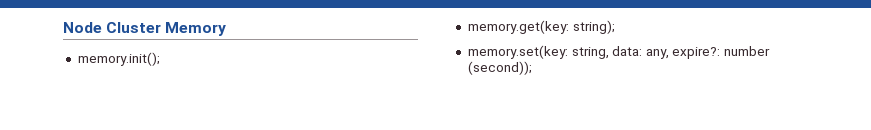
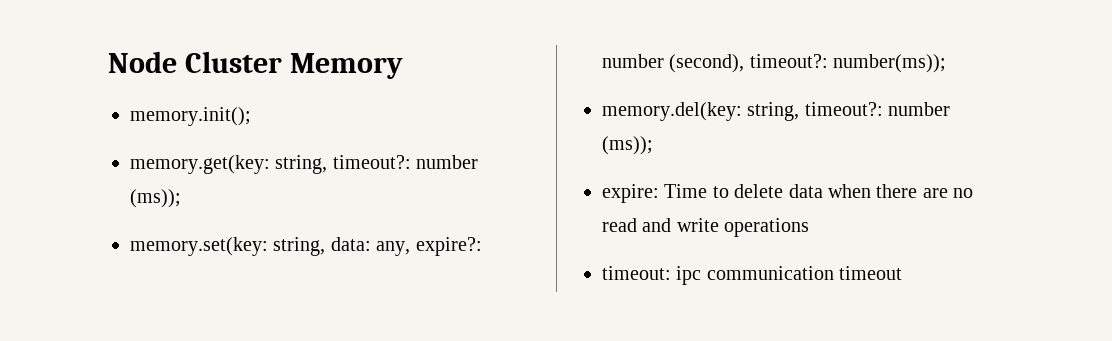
[572,20,615,34] string); -> [275,155,479,174] [130,189,181,208] string, timeout?: number (ms));
[467,61,532,75] (second)); -> [669,54,947,73] [602,102,951,121] [602,136,653,155] [602,184,974,203] [602,218,810,237] [602,266,903,285] (second), timeout?: number(ms)); // memory.del(key: string, timeout?: number (ms)); // expire: Time to delete data when there are no read and write operations // timeout: ipc communication timeout

